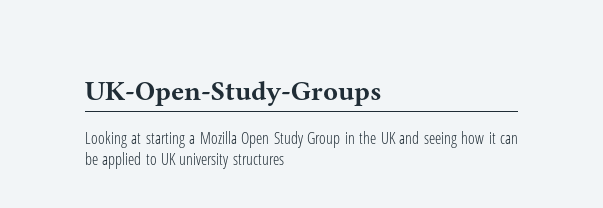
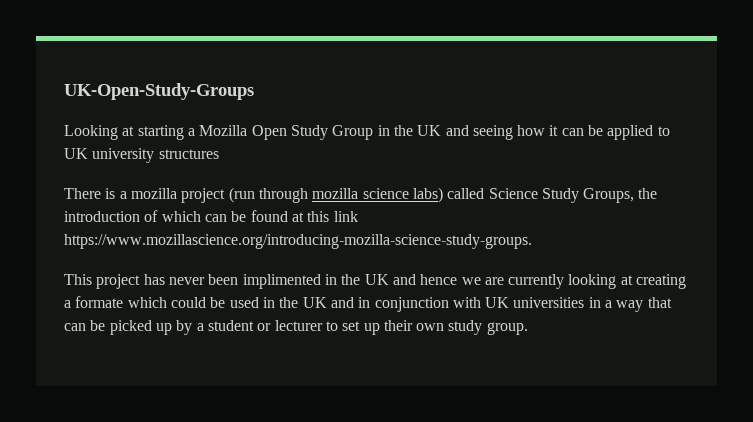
(284, 159) none -> [64,187,658,203] [64,210,358,222] [64,234,532,249] [64,274,687,289] [64,296,672,312] [64,320,528,335] // There is a mozilla project (run through mozilla science labs) called Science Study Groups, the introduction of which can be found at this link https://www.mozillascience.org/introducing-mozilla-science-study-groups. // This project has never been implimented in the UK and hence we are currently looking at creating a formate which could be used in the UK and in conjunction with UK universities in a way that can be picked up by a student or lecturer to set up their own study group.

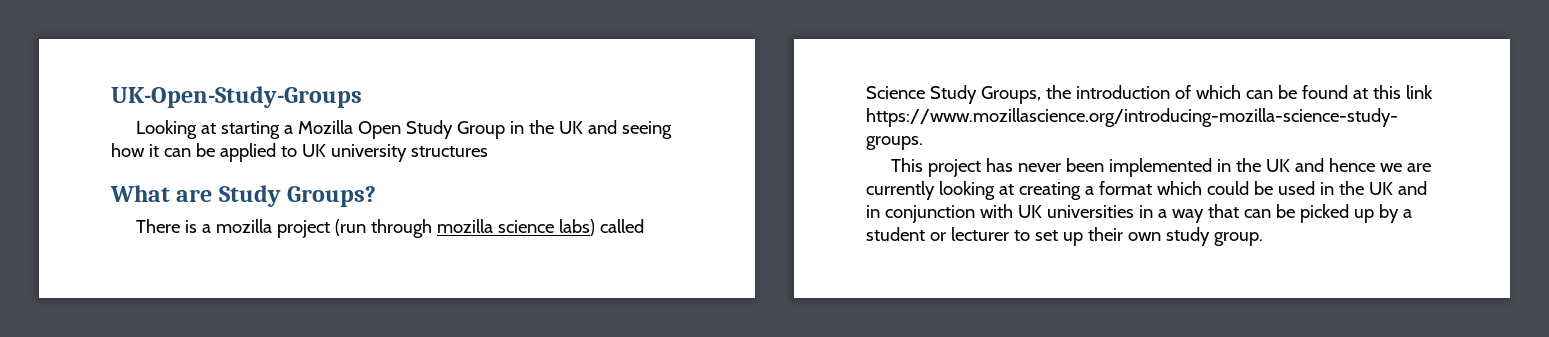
(219, 154) none -> [110,185,377,207] // What are Study Groups?
[242,274,321,289] implimented -> [1109,158,1213,177] implemented
[75,296,124,308] formate -> [1098,181,1152,195] format

